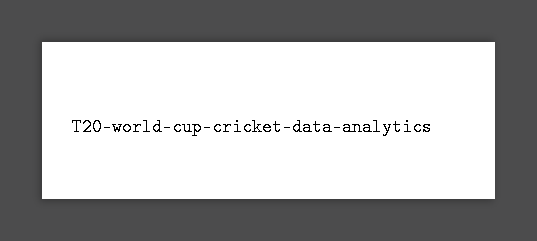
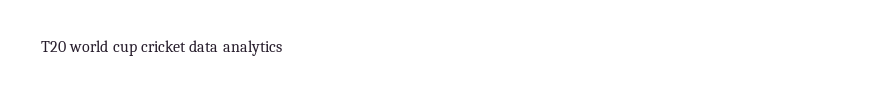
[72,118,432,136] T20-world-cup-cricket-data-analytics -> [41,40,282,56] T20 world cup cricket data analytics

